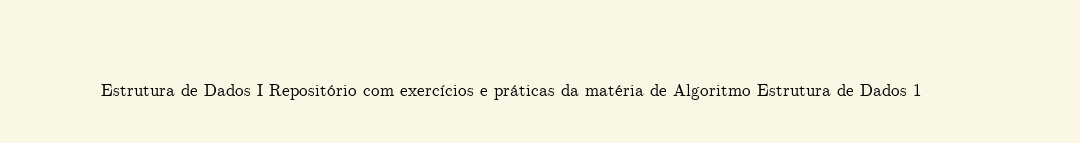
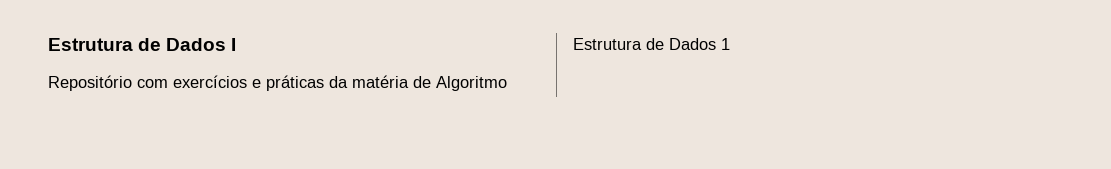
[100,84,263,96] Estrutura de Dados I -> [48,38,237,51] Estrutura de Dados I //

